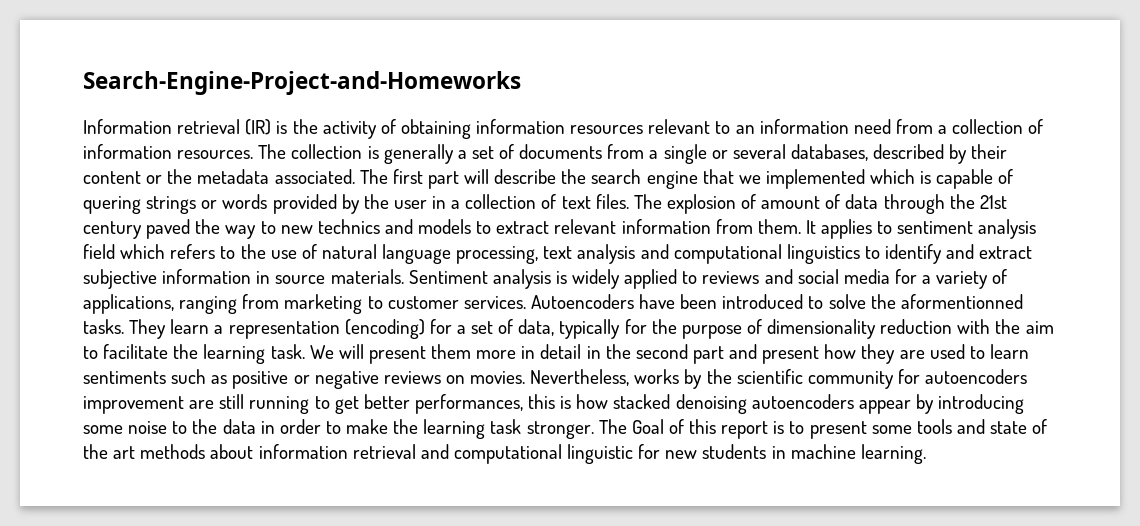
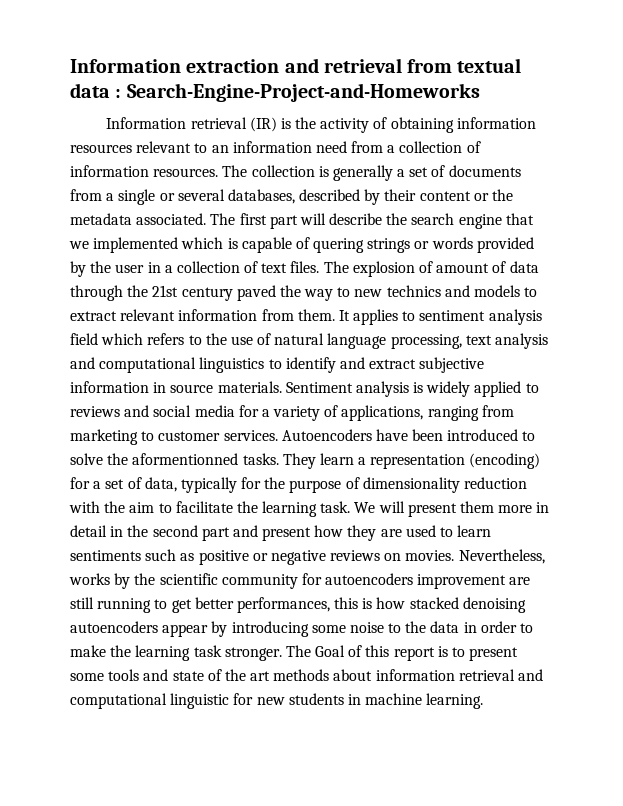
(83, 83) none -> [70,58,522,73] [70,83,122,98] Information extraction and retrieval from textual data :

